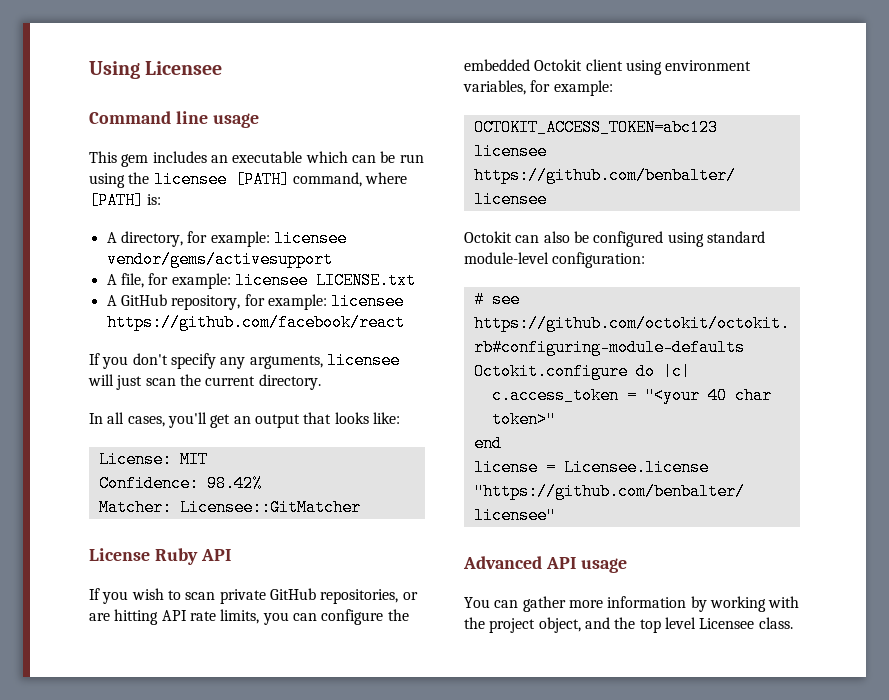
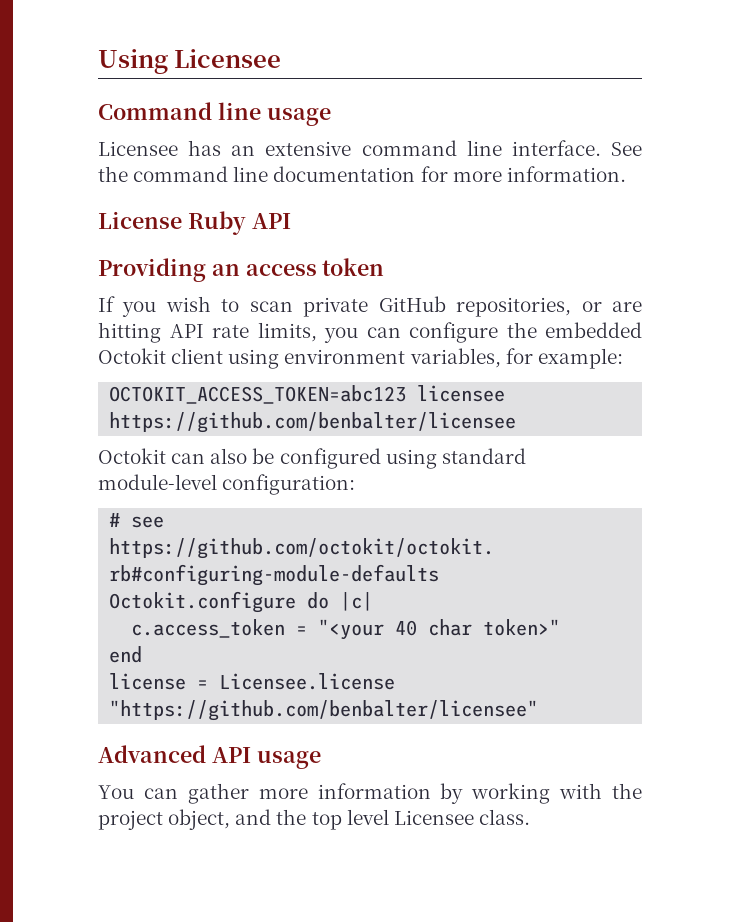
[89,151,424,167] [89,171,408,188] [89,192,162,209] [106,230,347,247] [106,251,333,268] [106,272,416,289] [106,293,405,310] [106,314,405,331] [89,352,400,369] [88,374,321,390] [89,412,400,428] [98,451,208,468] [98,475,262,492] [98,499,361,516] This gem includes an executable which can be run using the licensee [PATH] command, where [PATH] is: // A directory, for example: licensee vendor/gems/activesupport // A file, for example: licensee LICENSE.txt // A GitHub repository, for example: licensee https://github.com/facebook/react // If you don't specify any arguments, licensee will just scan the current directory. // In all cases, you'll get an output that looks like: // License: MIT // Confidence: 98.42% // Matcher: Licensee::GitMatcher -> [98,140,643,156] [98,166,626,182] Licensee has an extensive command line interface. See the command line documentation for more information.
(231, 555) none -> [98,258,385,282] // Providing an access token

